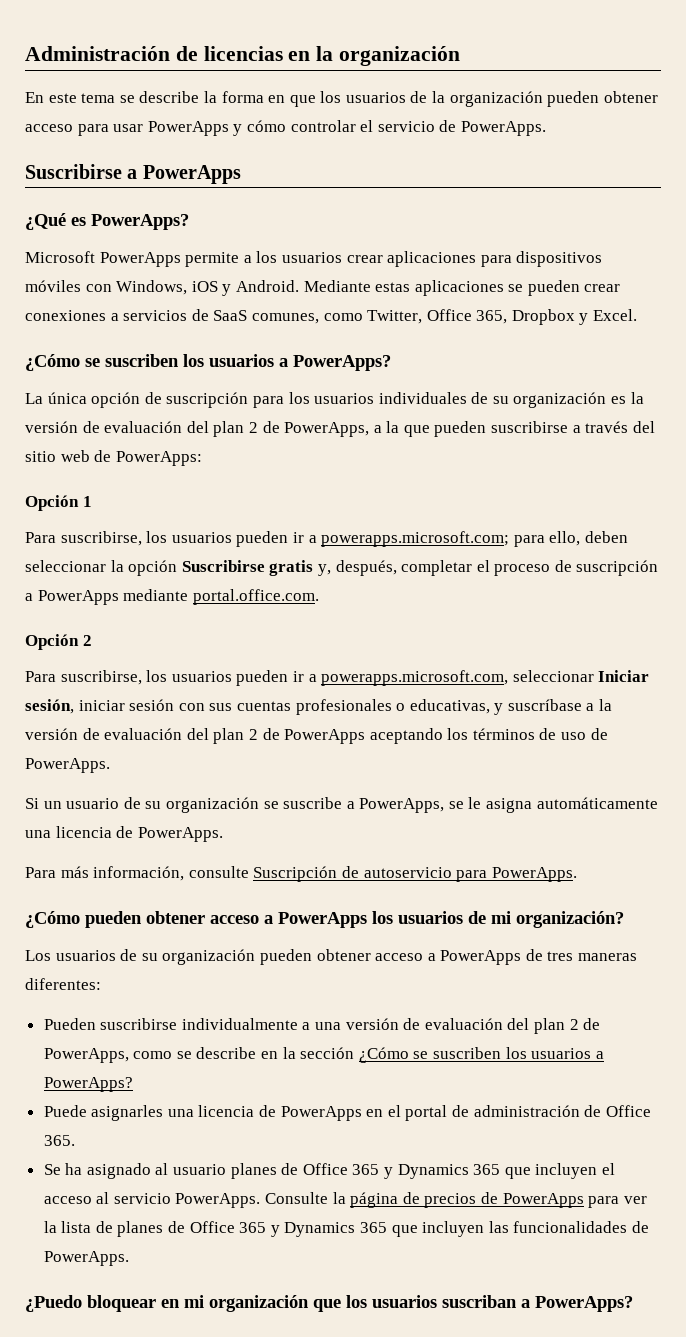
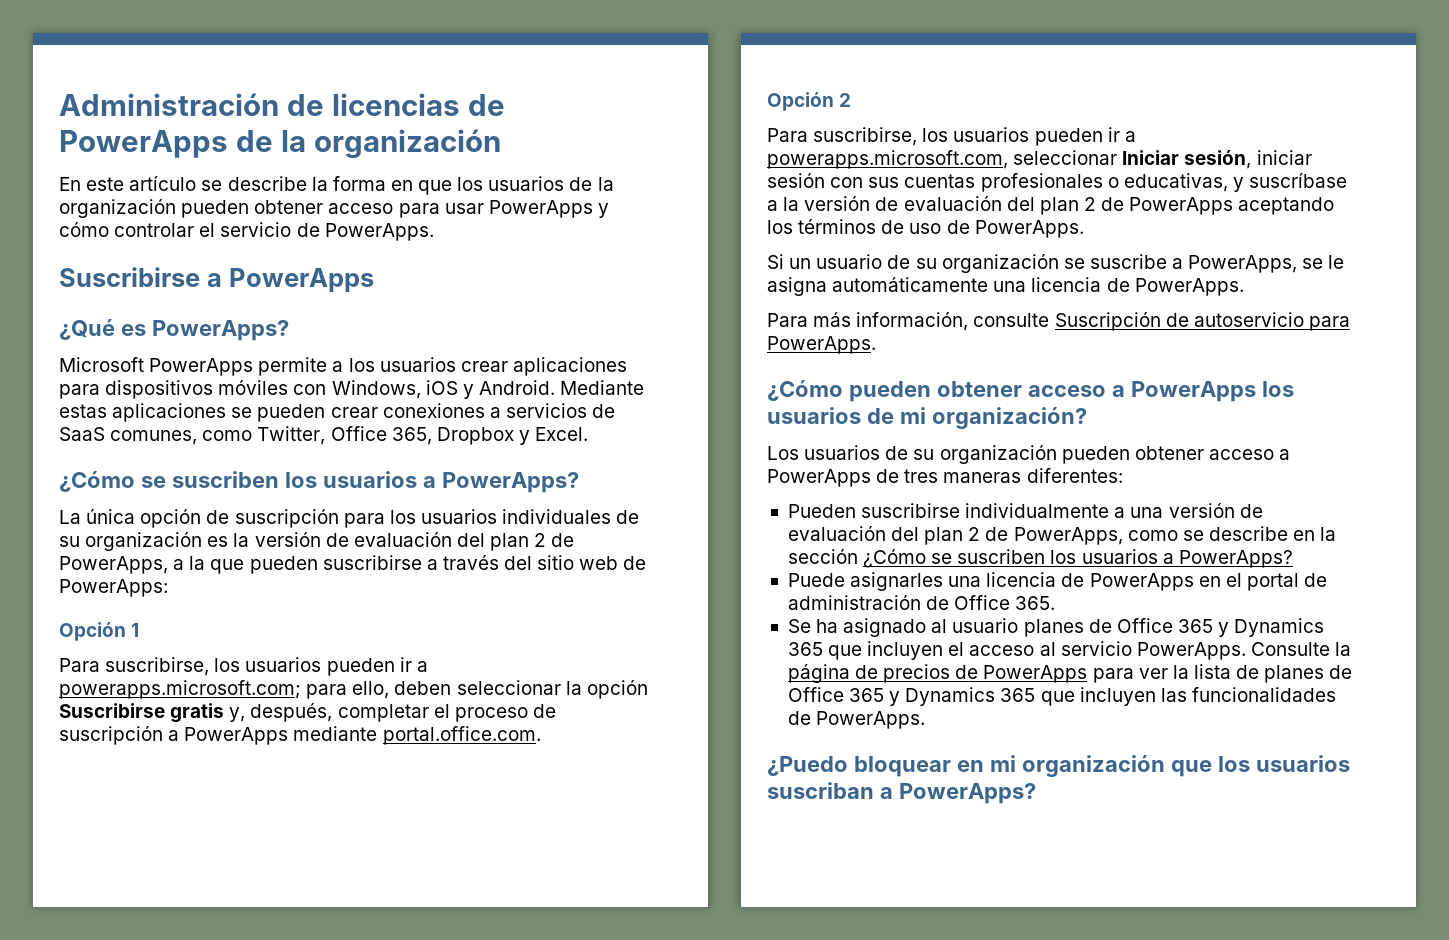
[288,51,311,61] en -> [467,94,505,116] [59,130,273,158] de PowerApps de
[81,93,116,103] tema -> [129,175,197,191] artículo

